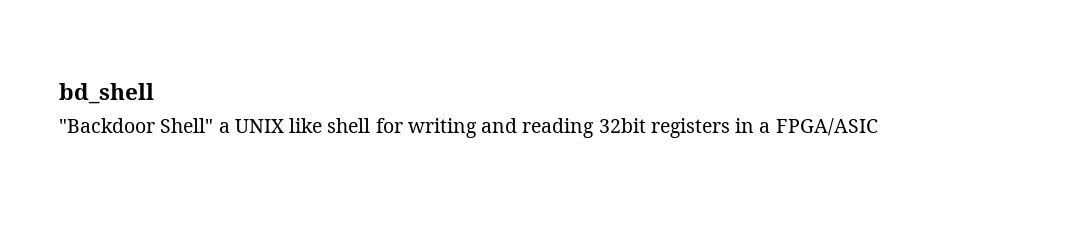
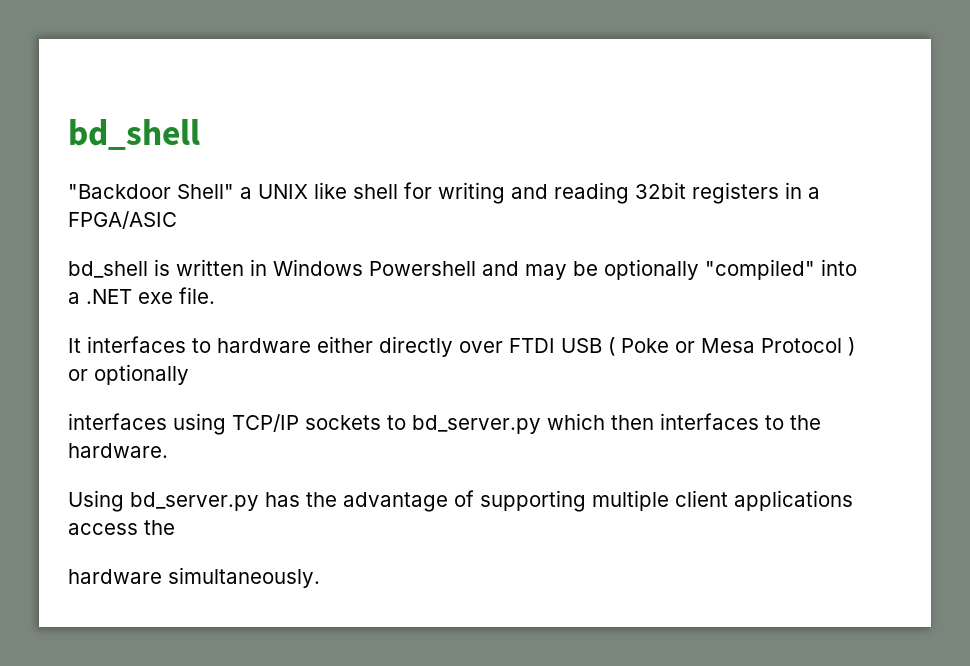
(878, 127) none -> [68,259,857,280] [68,287,215,304] [68,336,855,357] [68,364,189,385] [68,413,821,435] [68,443,168,458] [68,490,853,512] [68,520,175,535] [68,567,320,588] // bd_shell is written in Windows Powershell and may be optionally "compiled" into a .NET exe file. // It interfaces to hardware either directly over FTDI USB ( Poke or Mesa Protocol ) or optionally // interfaces using TCP/IP sockets to bd_server.py which then interfaces to the hardware. // Using bd_server.py has the advantage of supporting multiple client applications access the // hardware simultaneously.

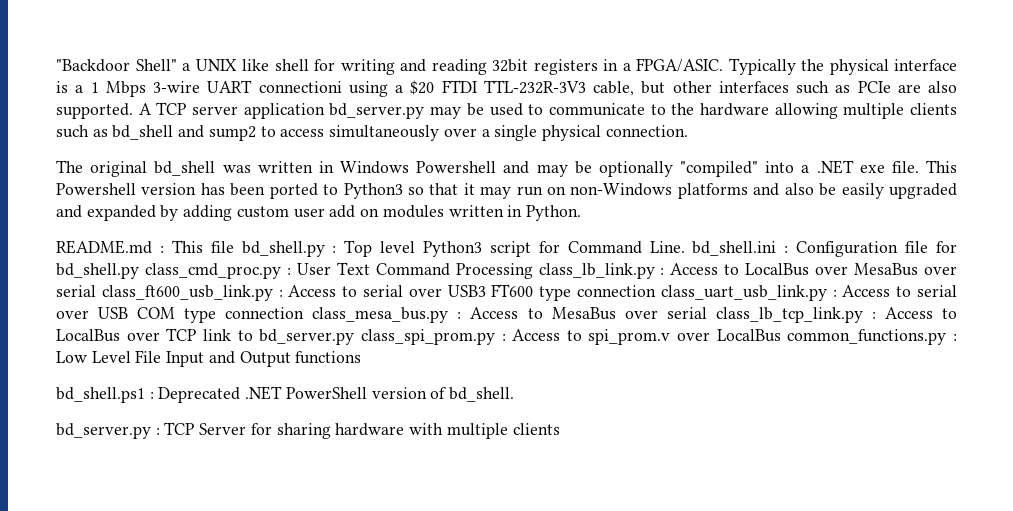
[68,119,200,150] bd_shell // -> (56, 65) none
[68,211,177,229] [68,259,170,278] FPGA/ASIC // bd_shell is -> [636,58,957,75] [56,80,957,97] [56,102,957,119] [56,125,688,141] [56,160,251,177] FPGA/ASIC. Typically the physical interface is a 1 Mbps 3-wire UART connectioni using a $20 FTDI TTL-232R-3V3 cable, but other interfaces such as PCIe are also supported. A TCP server application bd_server.py may be used to communicate to the hardware allowing multiple clients such as bd_shell and sump2 to access simultaneously over a single physical connection. // The original bd_shell was
[68,336,855,357] [68,364,189,385] [68,413,821,435] [68,443,168,458] [68,490,853,512] [68,520,175,535] [68,567,320,588] // It interfaces to hardware either directly over FTDI USB ( Poke or Mesa Protocol ) or optionally // interfaces using TCP/IP sockets to bd_server.py which then interfaces to the hardware. // Using bd_server.py has the advantage of supporting multiple client applications access the // hardware simultaneously. -> [925,160,957,173] [56,183,958,199] [56,205,581,221] [56,240,957,257] [56,262,958,279] [56,284,957,301] [56,307,958,323] [56,328,957,345] [56,350,362,367] [56,386,515,403] [56,422,560,439] This Powershell version has been ported to Python3 so that it may run on non-Windows platforms and also be easily upgraded and expanded by adding custom user add on modules written in Python. // README.md : This file bd_shell.py : Top level Python3 script for Command Line. bd_shell.ini : Configuration file for bd_shell.py class_cmd_proc.py : User Text Command Processing class_lb_link.py : Access to LocalBus over MesaBus over serial class_ft600_usb_link.py : Access to serial over USB3 FT600 type connection class_uart_usb_link.py : Access to serial over USB COM type connection class_mesa_bus.py : Access to MesaBus over serial class_lb_tcp_link.py : Access to LocalBus over TCP link to bd_server.py class_spi_prom.py : Access to spi_prom.v over LocalBus common_functions.py : Low Level File Input and Output functions // bd_shell.ps1 : Deprecated .NET PowerShell version of bd_shell. // bd_server.py : TCP Server for sharing hardware with multiple clients

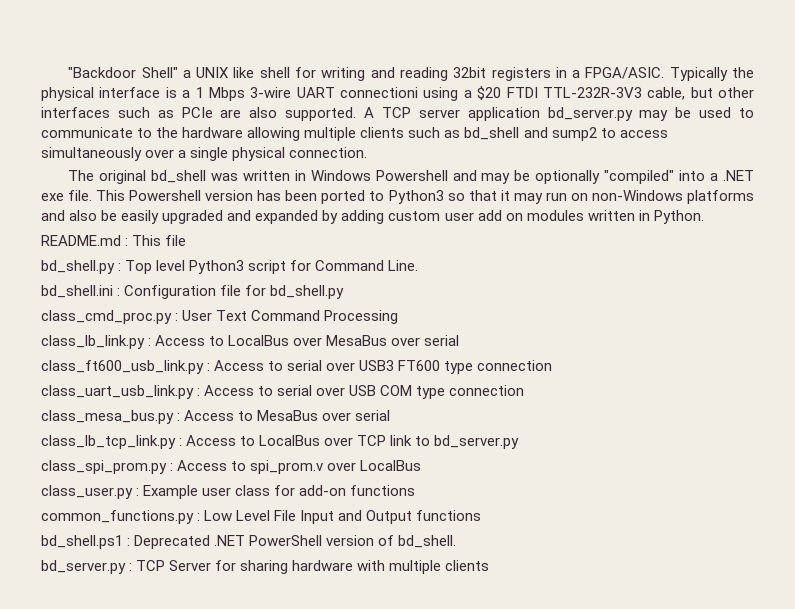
(234, 247) none -> (187, 240) //
(685, 247) none -> (419, 265) //
(139, 271) none -> (345, 292) //
(533, 271) none -> (399, 317) //
(96, 291) none -> (460, 340) //
(656, 291) none -> (553, 365) //
(305, 313) none -> (525, 390) //
(707, 313) none -> (391, 415) //
(355, 337) none -> (520, 442) //
(781, 335) none -> [41,485,416,499] // class_user.py : Example user class for add-on functions //

